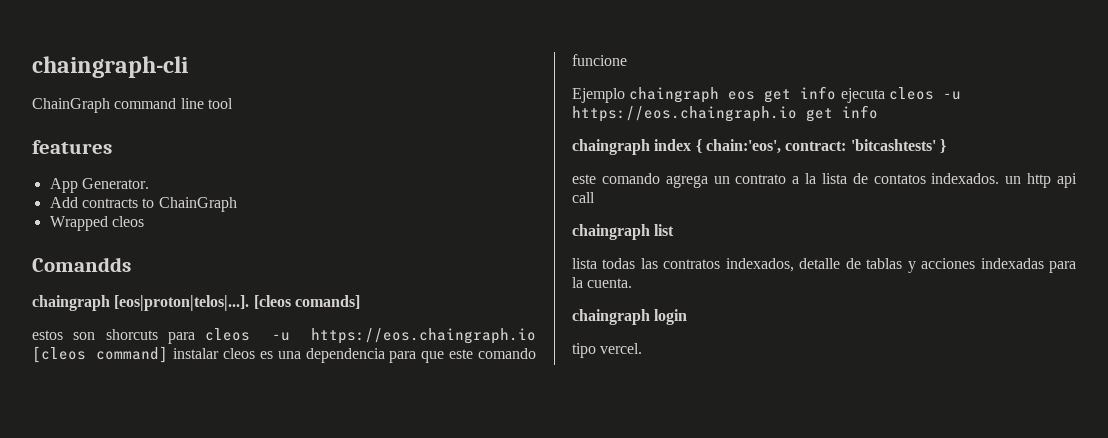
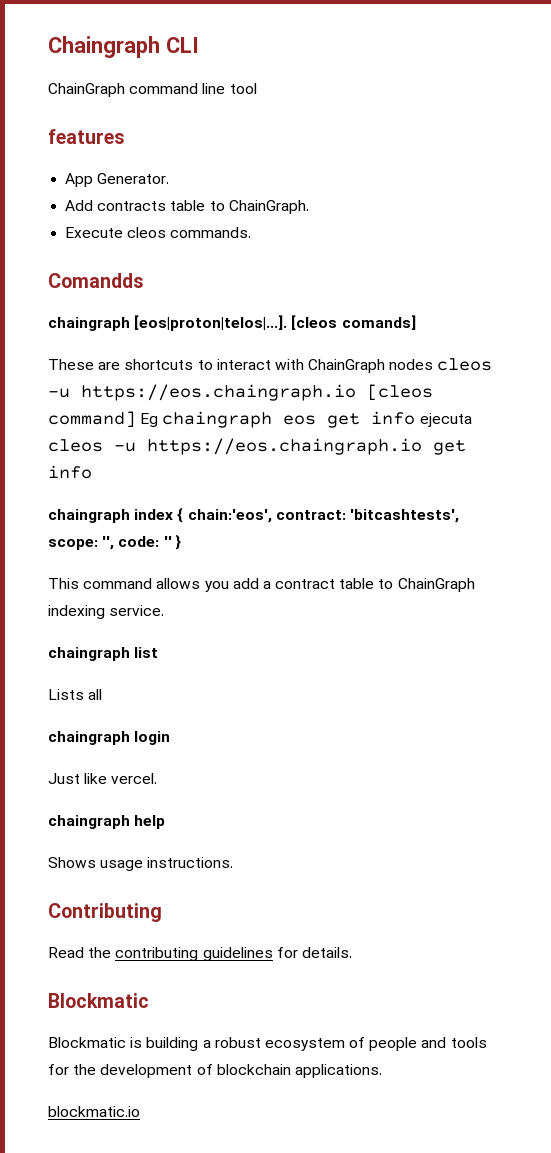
[32,56,189,78] chaingraph-cli -> [48,36,199,58] Chaingraph CLI
[142,197,237,212] [49,216,144,231] to ChainGraph // Wrapped cleos -> [170,200,309,214] [65,227,252,238] table to ChainGraph. // Execute cleos commands.
[32,329,195,344] estos son shorcuts para -> [48,359,434,373] These are shortcuts to interact with ChainGraph nodes
[173,348,536,363] [572,54,627,66] [572,88,625,103] instalar cleos es una dependencia para que este comando funcione // Ejemplo -> [140,413,159,427] Eg
[850,139,946,153] [572,173,1077,188] [572,192,595,203] [572,224,675,240] [572,258,1076,273] [572,277,633,288] 'bitcashtests' } // este comando agrega un contrato a la lista de contatos indexados. un http api call // chaingraph list // lista todas las contratos indexados, detalle de tablas y acciones indexadas para la cuenta. -> [349,509,459,523] [48,534,181,550] [48,578,475,592] [48,605,165,619] [48,647,159,661] [48,689,103,700] 'bitcashtests', scope: '', code: '' } // This command allows you add a contract table to ChainGraph indexing service. // chaingraph list // Lists all
[572,343,596,358] tipo -> [48,773,108,784] Just like
(643, 348) none -> [48,815,166,829] [48,857,234,871] [48,903,162,922] [48,947,352,961] [48,993,149,1008] [48,1037,487,1051] [48,1064,382,1078] [48,1106,140,1117] // chaingraph help // Shows usage instructions. // Contributing // Read the contributing guidelines for details. // Blockmatic // Blockmatic is building a robust ecosystem of people and tools for the development of blockchain applications. // blockmatic.io

